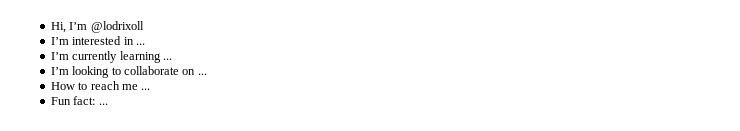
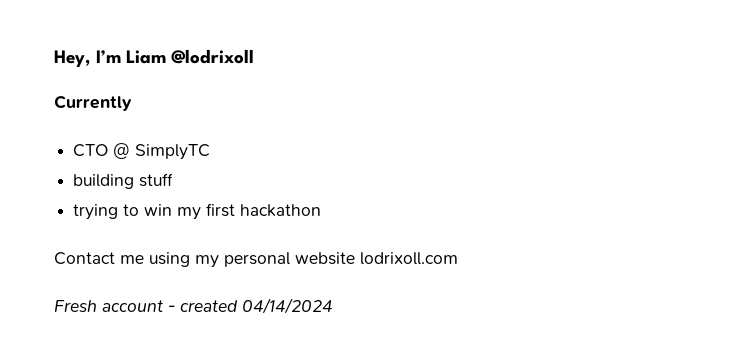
[50,21,144,33] [50,36,145,45] [50,51,172,63] [50,66,207,78] [50,81,151,90] [50,96,108,105] Hi, I’m @lodrixoll // I’m interested in ... // I’m currently learning ... // I’m looking to collaborate on ... // How to reach me ... // Fun fact: ... -> [54,49,255,67] [54,95,132,111] [73,143,211,160] [73,173,174,189] [73,203,322,220] [54,252,458,268] [54,298,333,314] Hey, I’m Liam @lodrixoll // Currently // CTO @ SimplyTC // building stuff // trying to win my first hackathon // Contact me using my personal website lodrixoll.com // Fresh account - created 04/14/2024

